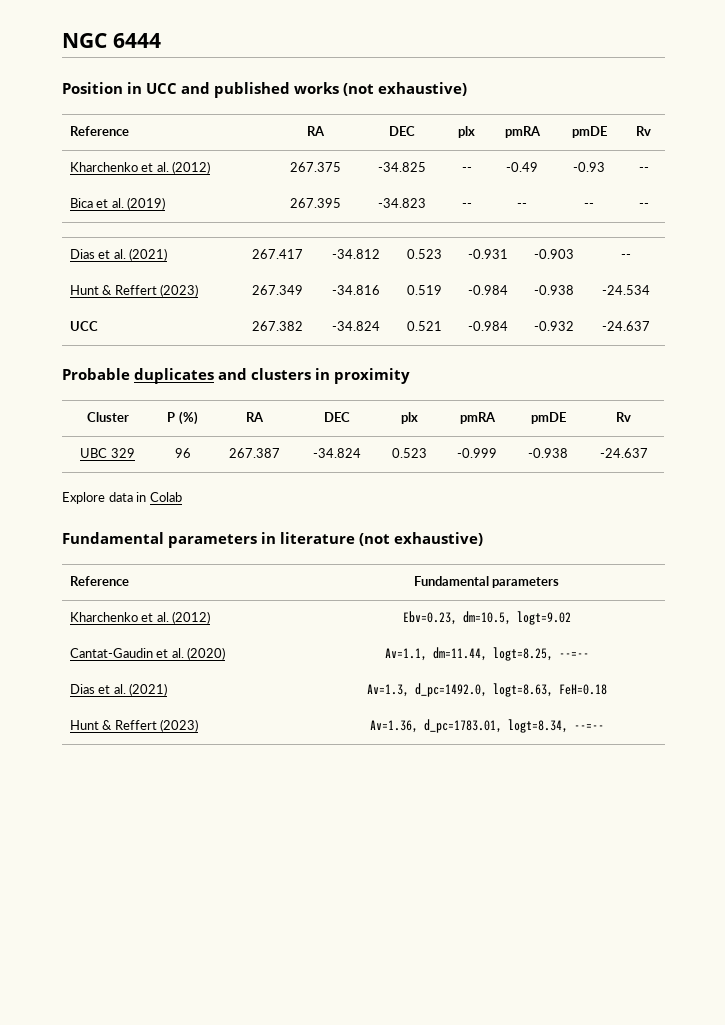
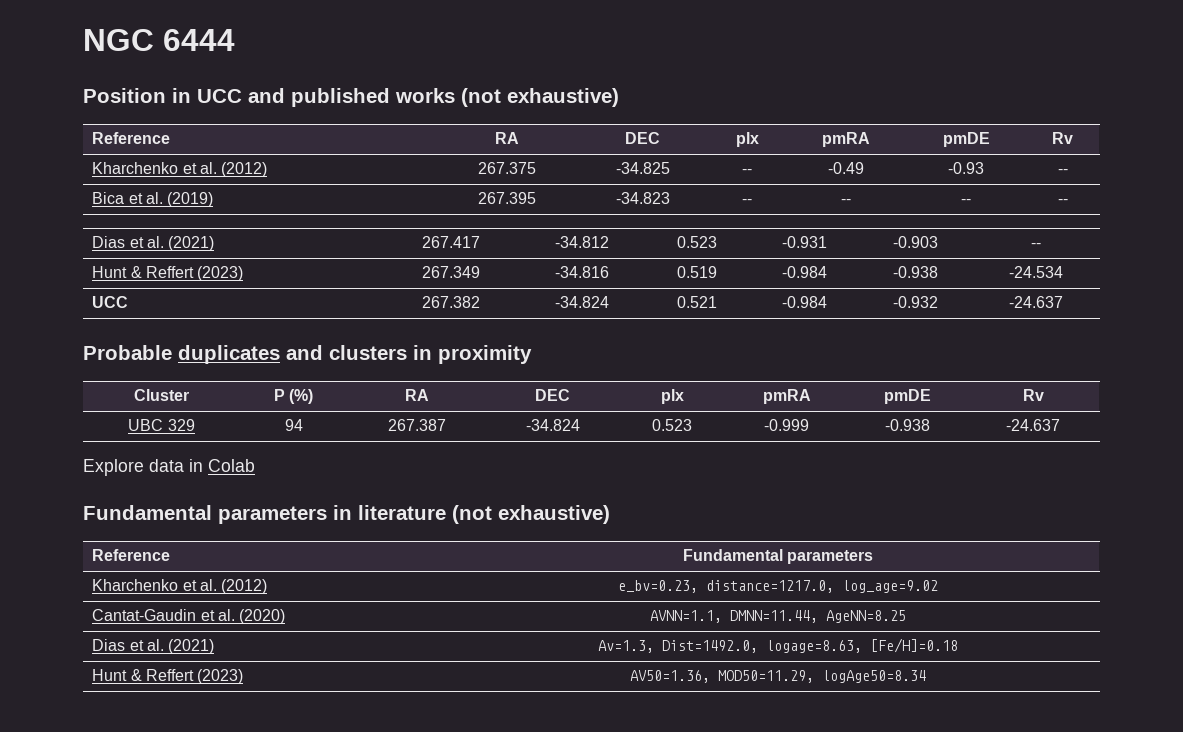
[174,448,191,458] 96 -> [284,419,303,431] 94
[402,611,571,625] Ebv=0.23, dm=10.5, logt=9.02 -> [618,580,938,593] e_bv=0.23, distance=1217.0, log_age=9.02
[384,647,589,661] Av=1.1, dm=11.44, logt=8.25, --=-- -> [650,610,906,623] AVNN=1.1, DMNN=11.44, AgeNN=8.25
[414,683,607,697] [69,719,199,732] [369,719,604,733] d_pc=1492.0, logt=8.63, FeH=0.18 // Hunt & Reffert (2023) | Av=1.36, d_pc=1783.01, logt=8.34, --=-- -> [662,638,958,653] [92,669,244,684] [630,670,926,683] Dist=1492.0, logage=8.63, [Fe/H]=0.18 // Hunt & Reffert (2023) | AV50=1.36, MOD50=11.29, logAge50=8.34

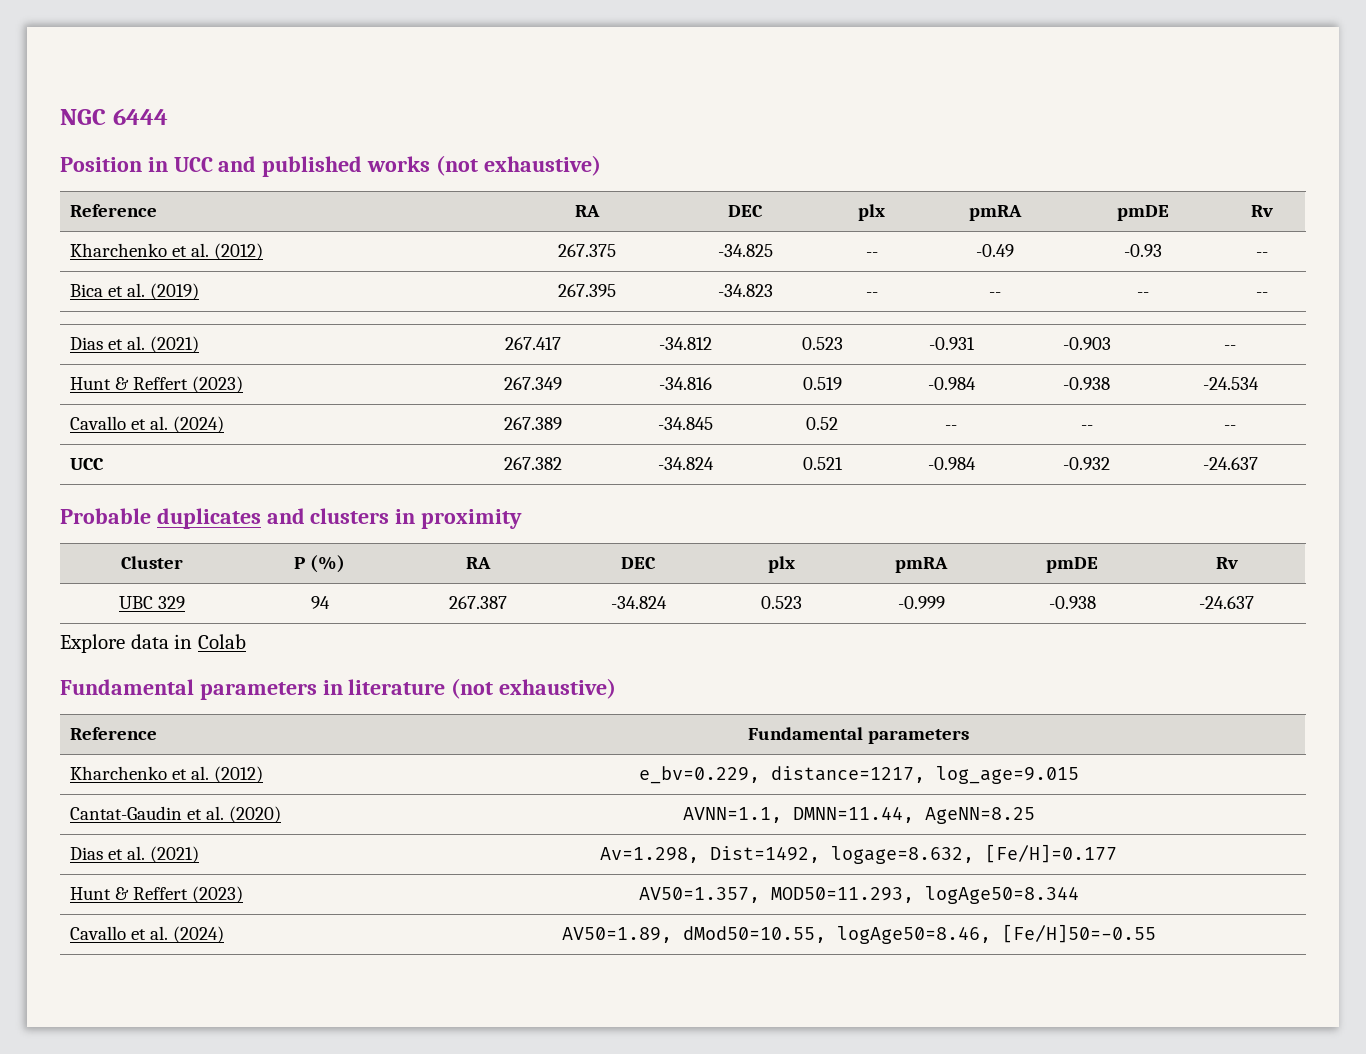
(1063, 272) none -> [69,416,224,433] [503,417,562,430] [658,417,713,430] [806,417,838,430] [945,425,957,430] [1080,425,1093,430] [1224,425,1236,430] // Cavallo et al. (2024) | 267.389 | -34.845 | 0.52 | -- | -- | --
[618,580,938,593] e_bv=0.23, distance=1217.0, log_age=9.02 -> [638,766,1079,784] e_bv=0.229, distance=1217, log_age=9.015
[598,638,958,653] [92,669,244,684] [630,670,926,683] Av=1.3, Dist=1492.0, logage=8.63, [Fe/H]=0.18 // Hunt & Reffert (2023) | AV50=1.36, MOD50=11.29, logAge50=8.34 -> [600,844,1117,864] [69,886,243,903] [638,886,1079,904] [69,926,224,943] [561,924,1156,944] Av=1.298, Dist=1492, logage=8.632, [Fe/H]=0.177 // Hunt & Reffert (2023) | AV50=1.357, MOD50=11.293, logAge50=8.344 // Cavallo et al. (2024) | AV50=1.89, dMod50=10.55, logAge50=8.46, [Fe/H]50=-0.55

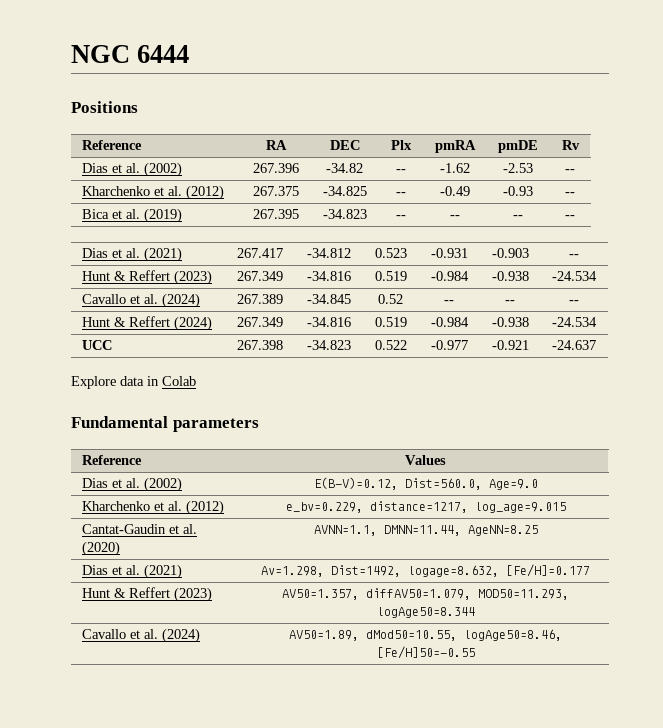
[60,155,601,177] Position in UCC and published works (not exhaustive) -> [71,101,138,113] Positions
[858,204,885,221] [968,205,1022,221] [1117,205,1169,221] [1250,205,1273,217] plx | pmRA | pmDE | Rv -> [390,140,412,150] [434,140,476,153] [498,140,538,153] [561,140,580,150] [82,162,183,177] [252,163,299,173] [326,163,363,173] [395,169,406,173] [439,163,470,173] [503,163,533,173] [565,169,575,173] Plx | pmRA | pmDE | Rv // Dias et al. (2002) | 267.396 | -34.82 | -- | -1.62 | -2.53 | --
[69,458,104,470] [503,457,562,470] [658,457,714,470] [802,457,843,470] [927,457,976,470] [1063,457,1110,470] [1202,457,1258,470] [60,508,523,529] [121,556,183,569] [294,555,345,573] [465,557,491,569] [621,557,656,569] [767,556,795,573] [895,557,948,573] [1046,557,1098,573] [1215,557,1238,569] [119,596,185,609] [310,596,330,609] [448,596,507,609] [610,596,667,609] [760,596,802,609] [897,596,945,609] [1048,596,1096,609] UCC | 267.382 | -34.824 | 0.521 | -0.984 | -0.932 | -24.637 // Probable duplicates and clusters in proximity // Cluster | P (%) | RA | DEC | plx | pmRA | pmDE | Rv // UBC 329 | 94 | 267.387 | -34.824 | 0.523 | -0.999 | -0.938 -> [82,316,213,331] [236,317,283,327] [306,317,351,327] [374,317,407,327] [430,317,469,327] [491,317,529,327] [552,317,597,327] [82,340,113,350] [236,340,283,350] [306,340,351,350] [374,340,407,350] [430,340,468,350] [491,340,529,350] Hunt & Reffert (2024) | 267.349 | -34.816 | 0.519 | -0.984 | -0.938 | -24.534 // UCC | 267.398 | -34.823 | 0.522 | -0.977 | -0.921
[322,678,617,699] [69,727,157,740] [748,727,969,744] in literature (not exhaustive) // Reference | Fundamental parameters -> [82,455,143,465] [405,455,447,465] [82,477,183,492] [313,477,538,490] // Reference | Values // Dias et al. (2002) | E(B-V)=0.12, Dist=560.0, Age=9.0
(760, 895) none -> [366,588,472,600] diffAV50=1.079,

